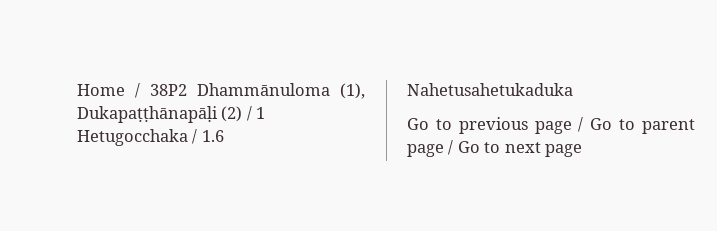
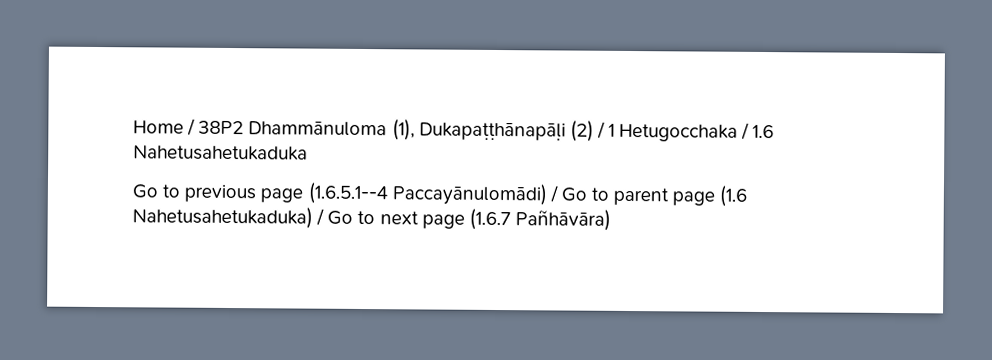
(572, 127) none -> [307,182,547,206] (1.6.5.1--4 Paccayānulomādi)
(444, 150) none -> [719,185,748,207] [132,206,313,229] (1.6 Nahetusahetukaduka)
(583, 150) none -> [468,208,611,231] (1.6.7 Pañhāvāra)

